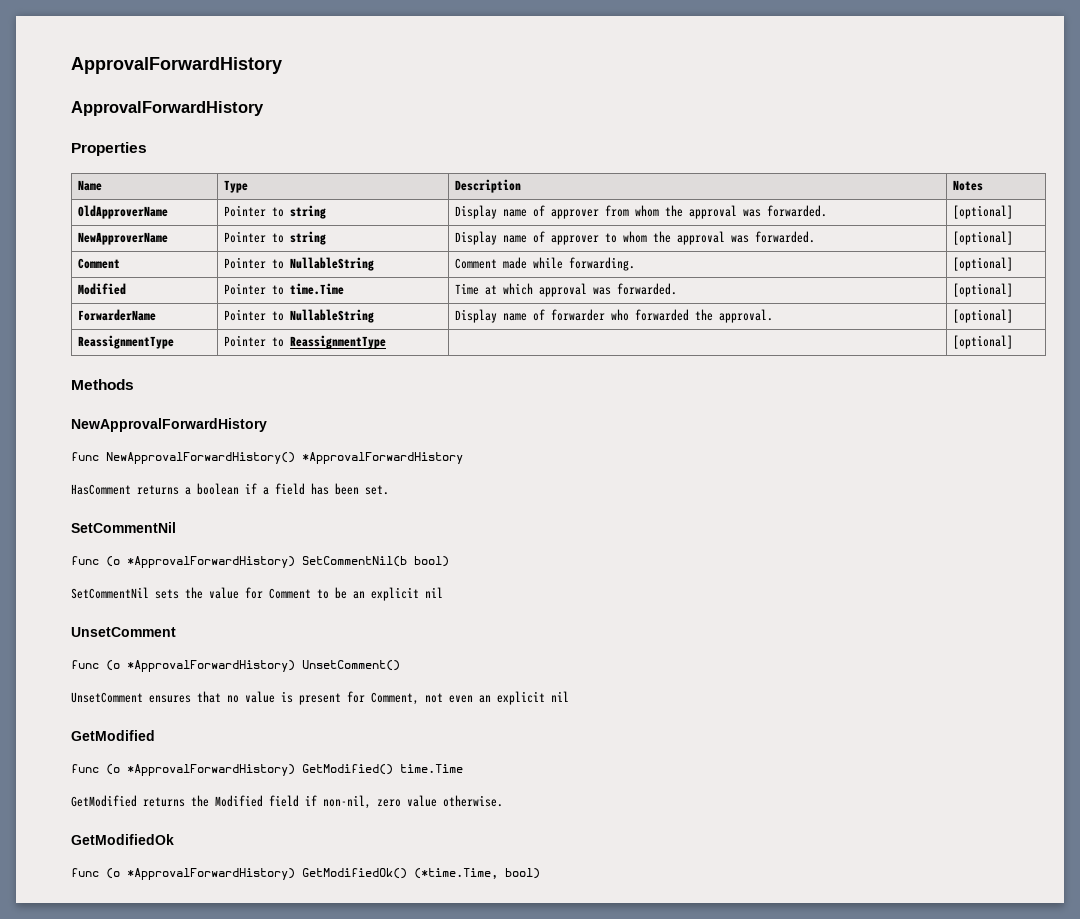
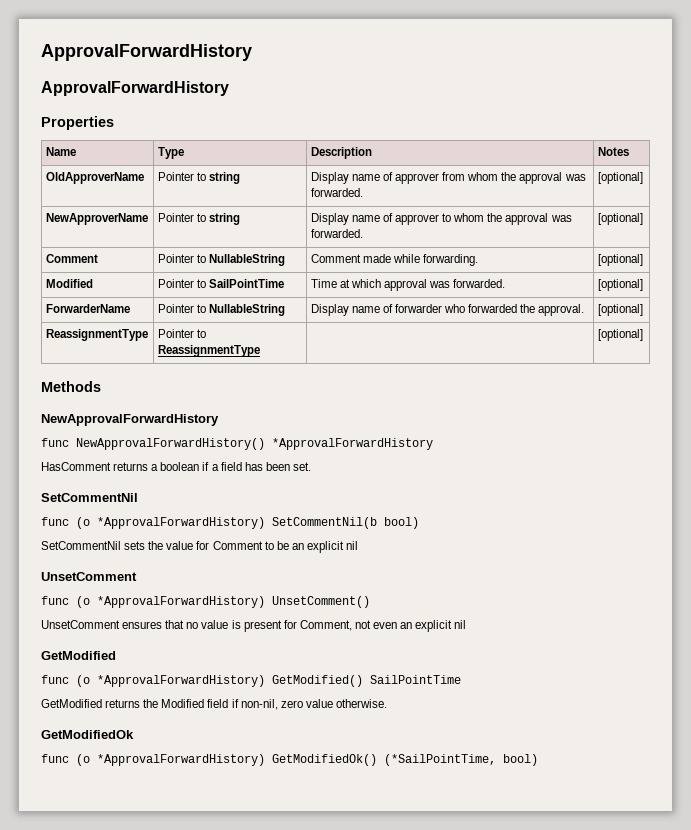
[289,283,344,295] time.Time -> [208,279,284,288] SailPointTime
[400,764,463,773] time.Time -> [370,675,461,684] SailPointTime
[414,868,498,879] (*time.Time, -> [384,754,496,766] (*SailPointTime,

